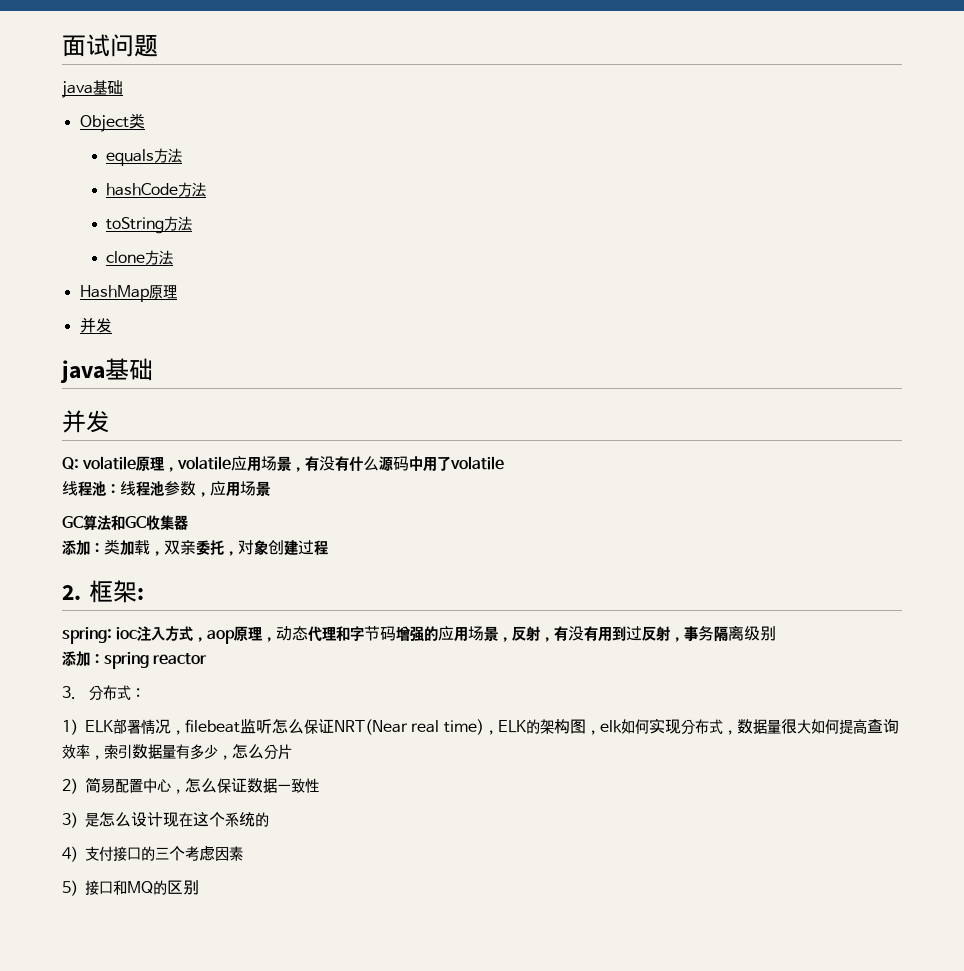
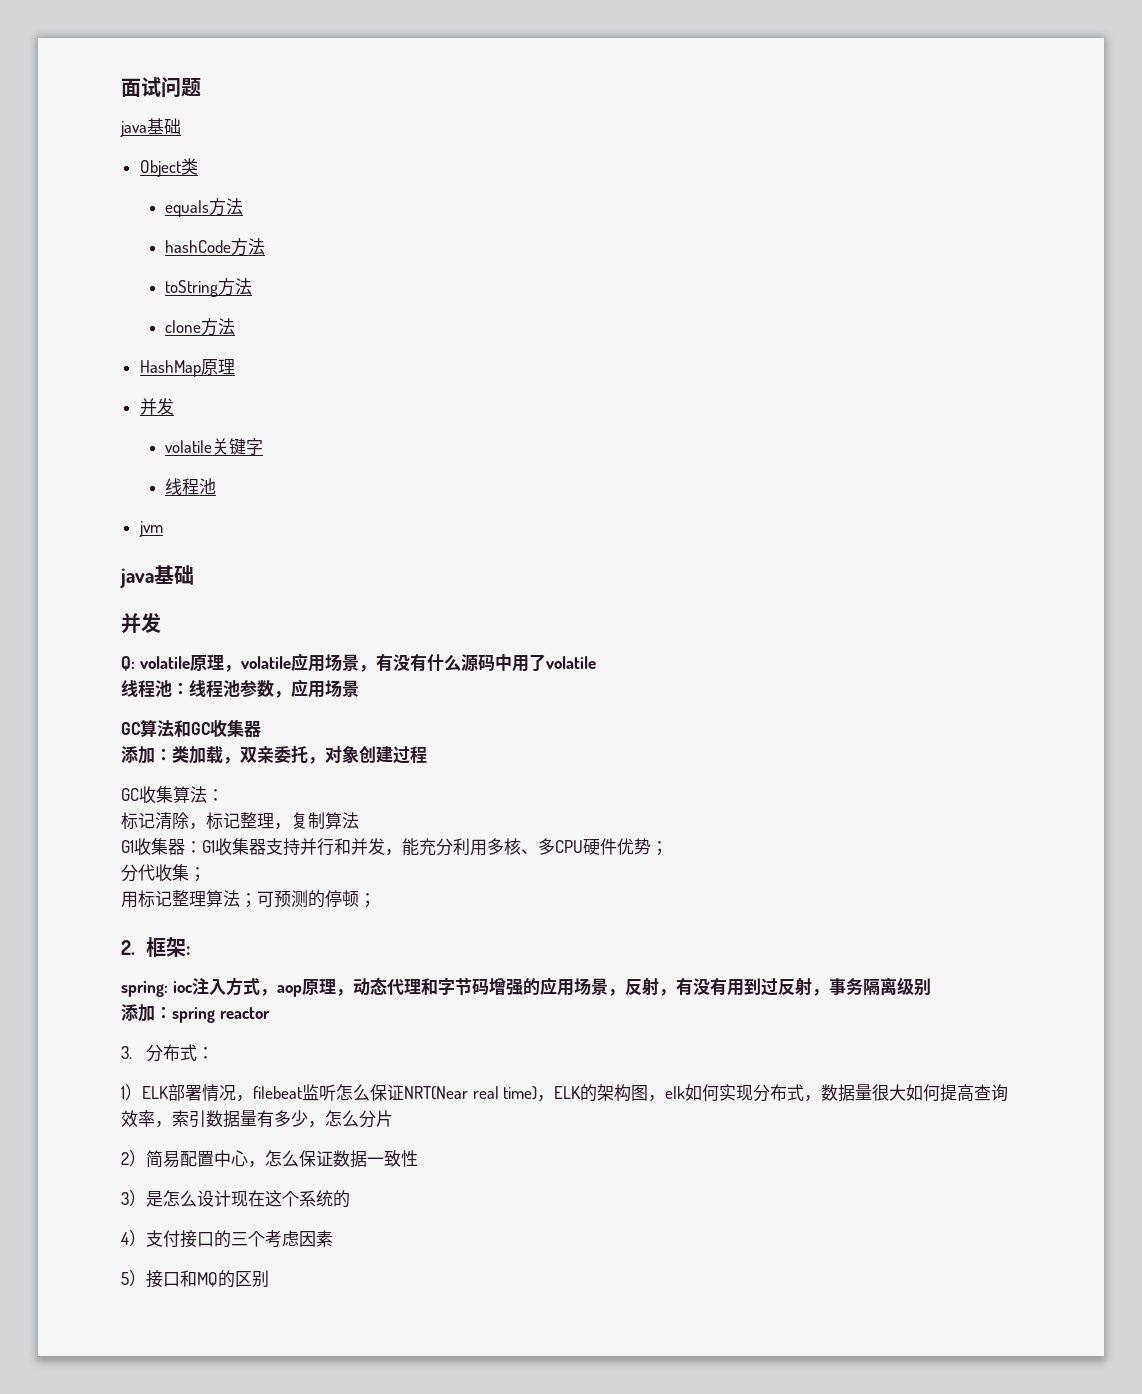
(112, 325) none -> [165,438,264,455] [165,478,217,495] [138,521,163,537] // volatile关键字 // 线程池 // jvm
(328, 547) none -> [121,786,224,804] [121,812,359,830] [121,838,668,856] [121,864,206,882] [121,890,376,908] // GC收集算法： // 标记清除，标记整理，复制算法 // G1收集器：G1收集器支持并行和并发，能充分利用多核、多CPU硬件优势； // 分代收集； // 用标记整理算法；可预测的停顿；

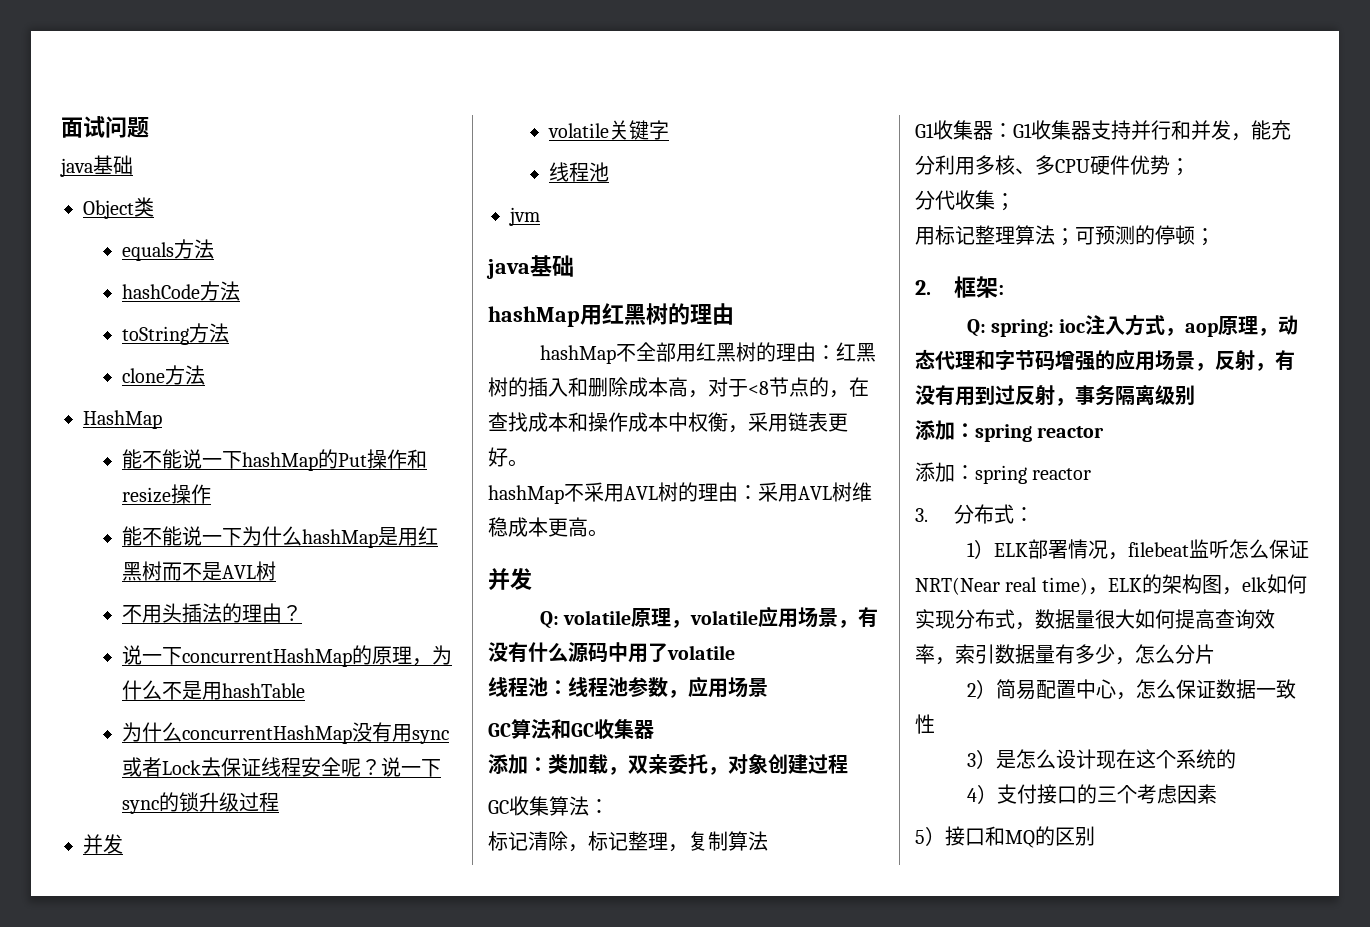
[200,359,235,375] 原理 -> [122,449,428,471] [122,484,212,504] [122,526,439,548] [122,561,277,581] [122,603,303,623] [122,645,453,667] [122,680,306,700] [122,722,450,744] [122,757,442,777] [122,792,280,814] // 能不能说一下hashMap的Put操作和resize操作 // 能不能说一下为什么hashMap是用红黑树而不是AVL树 // 不用头插法的理由？ // 说一下concurrentHashMap的原理，为什么不是用hashTable // 为什么concurrentHashMap没有用sync或者Lock去保证线程安全呢？说一下sync的锁升级过程
(194, 575) none -> [488,303,734,327] [539,342,876,364] [488,377,869,398] [488,412,848,433] [488,447,528,467] [488,482,872,504] [488,517,608,537] // hashMap用红黑树的理由 // hashMap不全部用红黑树的理由：红黑树的插入和删除成本高，对于<8节点的，在查找成本和操作成本中权衡，采用链表更好。 // hashMap不采用AVL树的理由：采用AVL树维稳成本更高。
(191, 950) none -> [966,319,986,337] Q:
(270, 1013) none -> [915,462,1092,484] // 添加：spring reactor

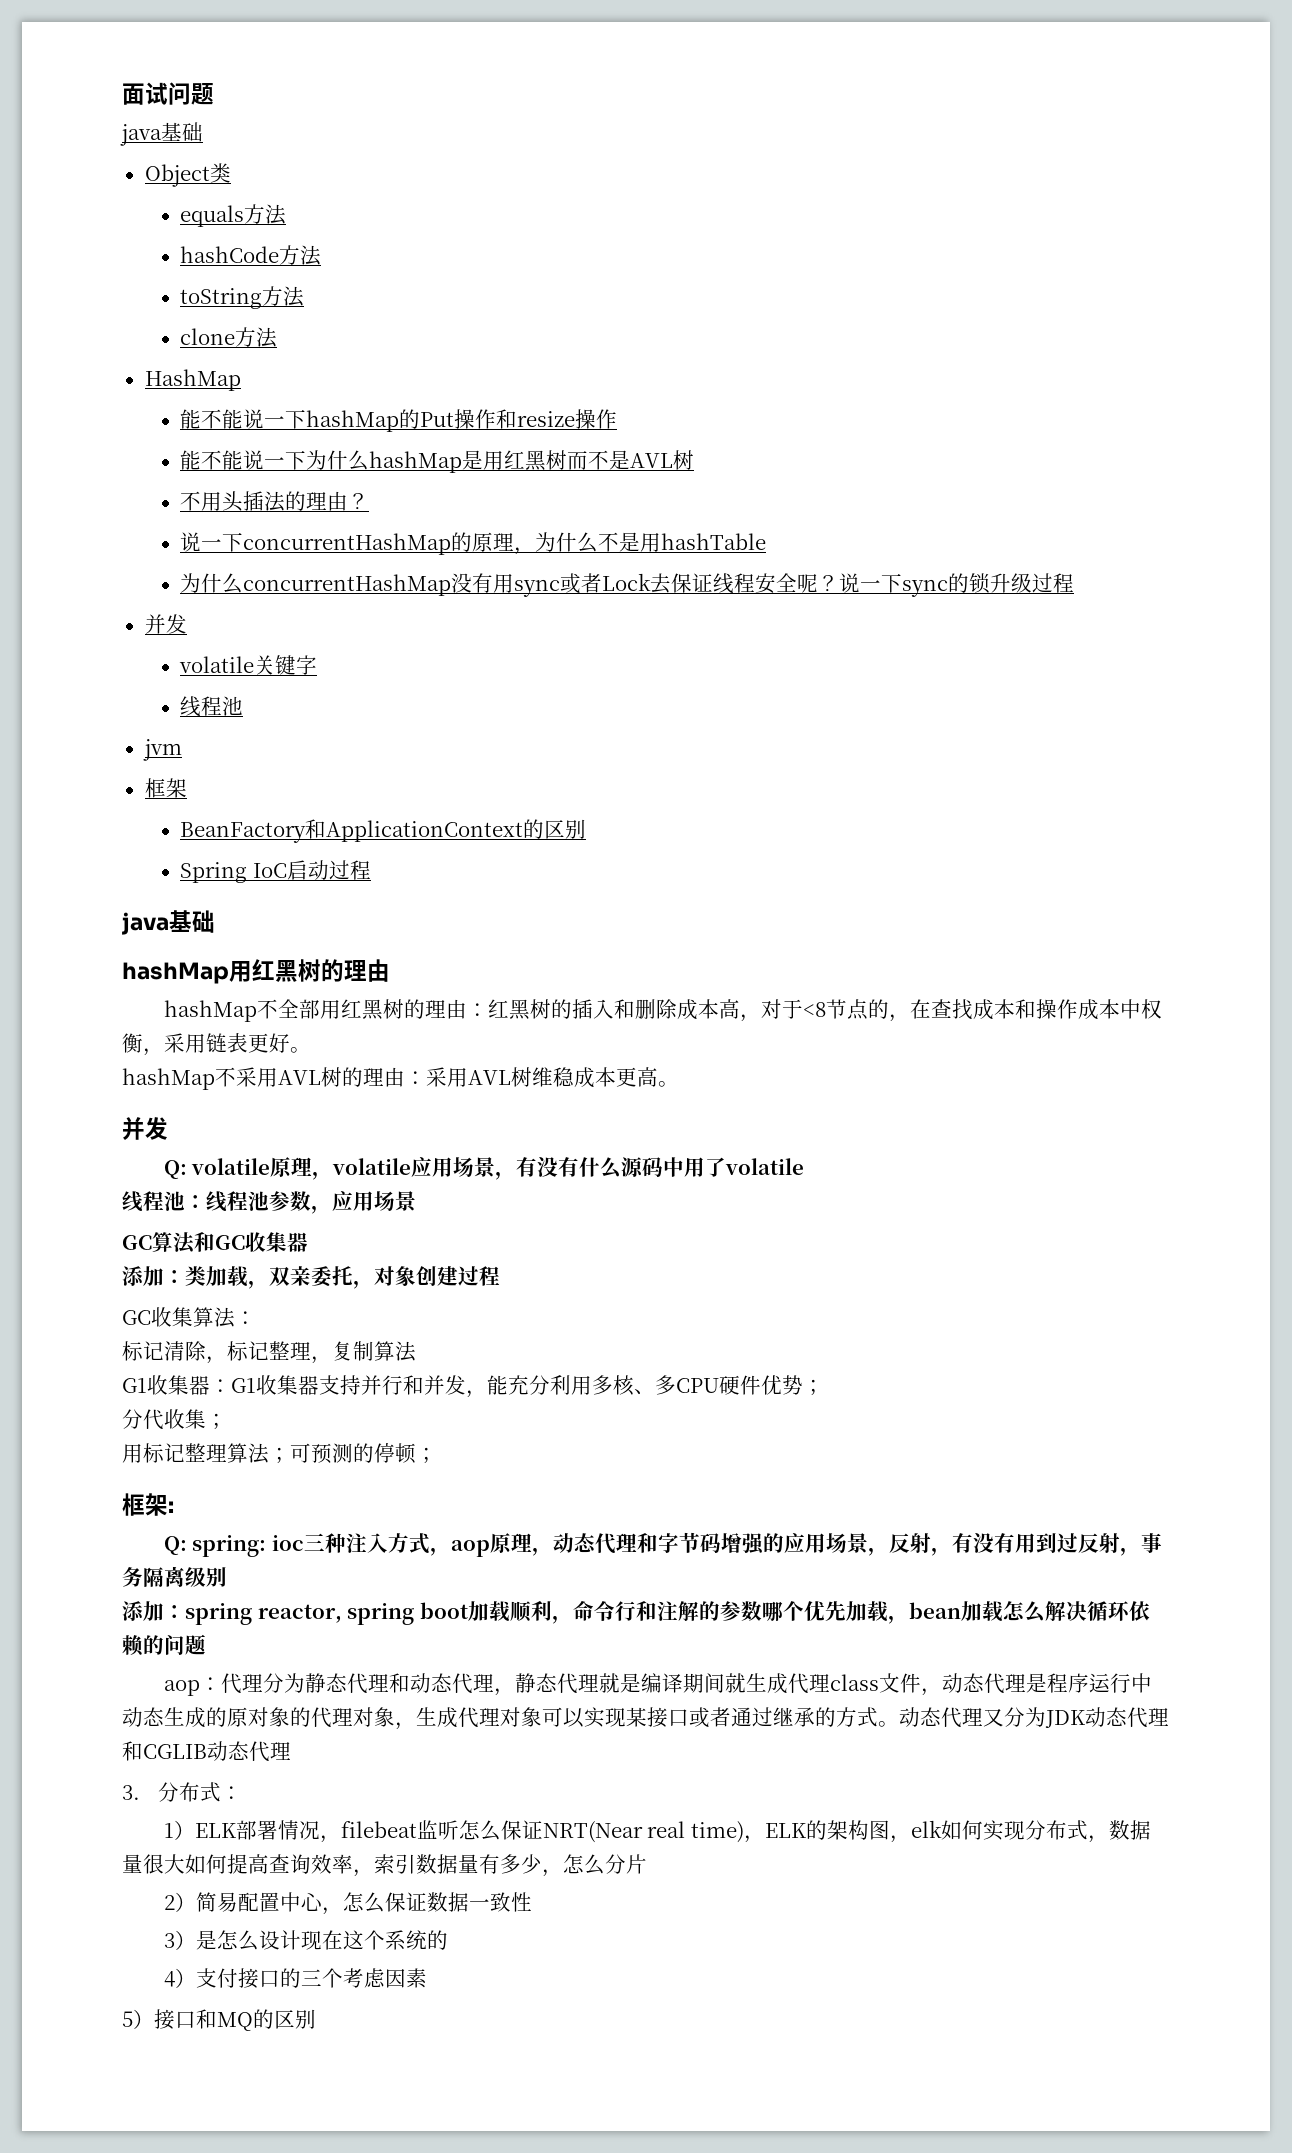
(540, 216) none -> [144,778,187,798] [180,819,587,843] [180,860,371,883] // 框架 // BeanFactory和ApplicationContext的区别 // Spring IoC启动过程
[915,280,931,295] 2. -> (437, 1455) none
(1086, 326) none -> [303,1533,346,1553] 三种
[1037,426,1105,438] [915,462,1092,484] reactor // 添加：spring reactor -> [257,1600,1150,1625] [122,1634,206,1656] [163,1673,1152,1696] [122,1707,1169,1730] [122,1741,291,1762] reactor, spring boot加载顺利，命令行和注解的参数哪个优先加载，bean加载怎么解决循环依赖的问题 // aop：代理分为静态代理和动态代理，静态代理就是编译期间就生成代理class文件，动态代理是程序运行中动态生成的原对象的代理对象，生成代理对象可以实现某接口或者通过继承的方式。动态代理又分为JDK动态代理和CGLIB动态代理

